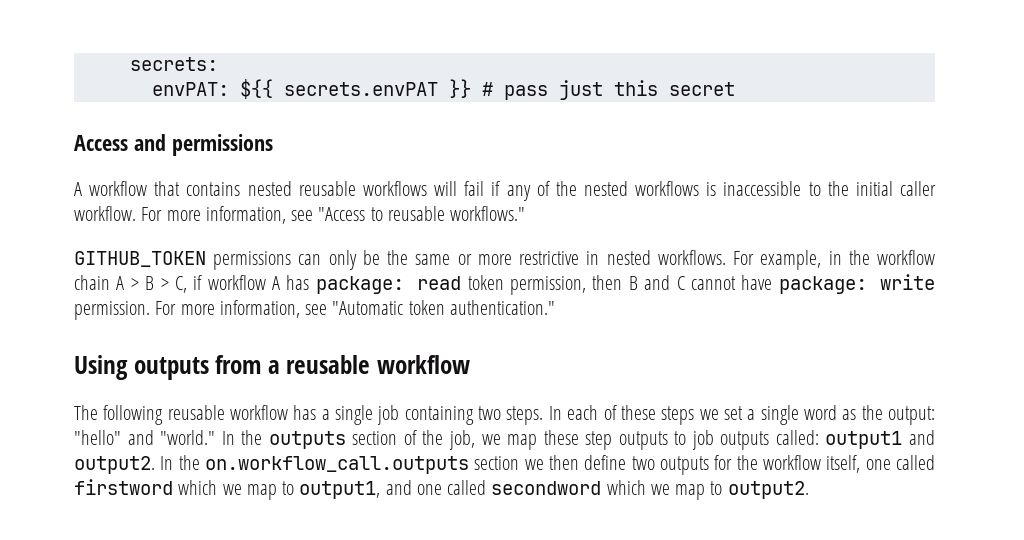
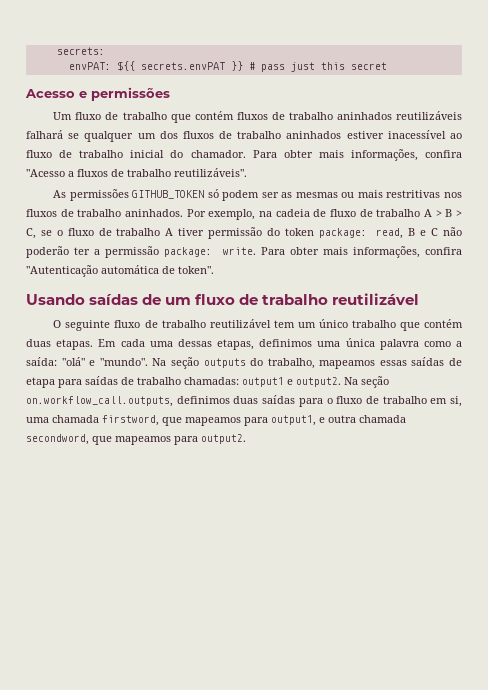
[74,134,273,156] [74,181,936,201] [74,206,526,224] [74,250,936,270] [74,275,110,290] Access and permissions // A workflow that contains nested reusable workflows will fail if any of the nested workflows is inaccessible to the initial caller workflow. For more information, see "Access to reusable workflows." // GITHUB_TOKEN permissions can only be the same or more restrictive in nested workflows. For example, in the workflow chain -> [25,87,170,101] [53,111,463,123] [26,130,463,142] [26,149,463,161] [26,168,247,177] [53,189,462,201] [26,209,421,220] Acesso e permissões // Um fluxo de trabalho que contém fluxos de trabalho aninhados reutilizáveis falhará se qualquer um dos fluxos de trabalho aninhados estiver inacessível ao fluxo de trabalho inicial do chamador. Para obter mais informações, confira "Acesso a fluxos de trabalho reutilizáveis". // As permissões GITHUB_TOKEN só podem ser as mesmas ou mais restritivas nos fluxos de trabalho aninhados. Por exemplo, na cadeia de fluxo de trabalho
[193,274,936,295] [74,300,555,320] [74,355,471,380] [74,405,935,425] [74,430,935,450] [74,455,936,475] [74,479,723,500] if workflow A has package: read token permission, then B and C cannot have package: write permission. For more information, see "Automatic token authentication." // Using outputs from a reusable workflow // The following reusable workflow has a single job containing two steps. In each of these steps we set a single word as the output: "hello" and "world." In the outputs section of the job, we map these step outputs to job outputs called: output1 and output2. In the on.workflow_call.outputs section we then define two outputs for the workflow itself, one called firstword which we map to output1, and one called secondword which we map to -> [40,227,462,239] [26,246,462,258] [26,265,214,277] [26,293,420,305] [53,319,463,331] [26,338,463,350] [26,357,462,369] [26,376,389,388] [26,395,462,407] [26,415,406,426] [26,434,198,445] se o fluxo de trabalho A tiver permissão do token package: read, B e C não poderão ter a permissão package: write. Para obter mais informações, confira "Autenticação automática de token". // Usando saídas de um fluxo de trabalho reutilizável // O seguinte fluxo de trabalho reutilizável tem um único trabalho que contém duas etapas. Em cada uma dessas etapas, definimos uma única palavra como a saída: "olá" e "mundo". Na seção outputs do trabalho, mapeamos essas saídas de etapa para saídas de trabalho chamadas: output1 e output2. Na seção on.workflow_call.outputs, definimos duas saídas para o fluxo de trabalho em si, uma chamada firstword, que mapeamos para output1, e outra chamada secondword, que mapeamos para

